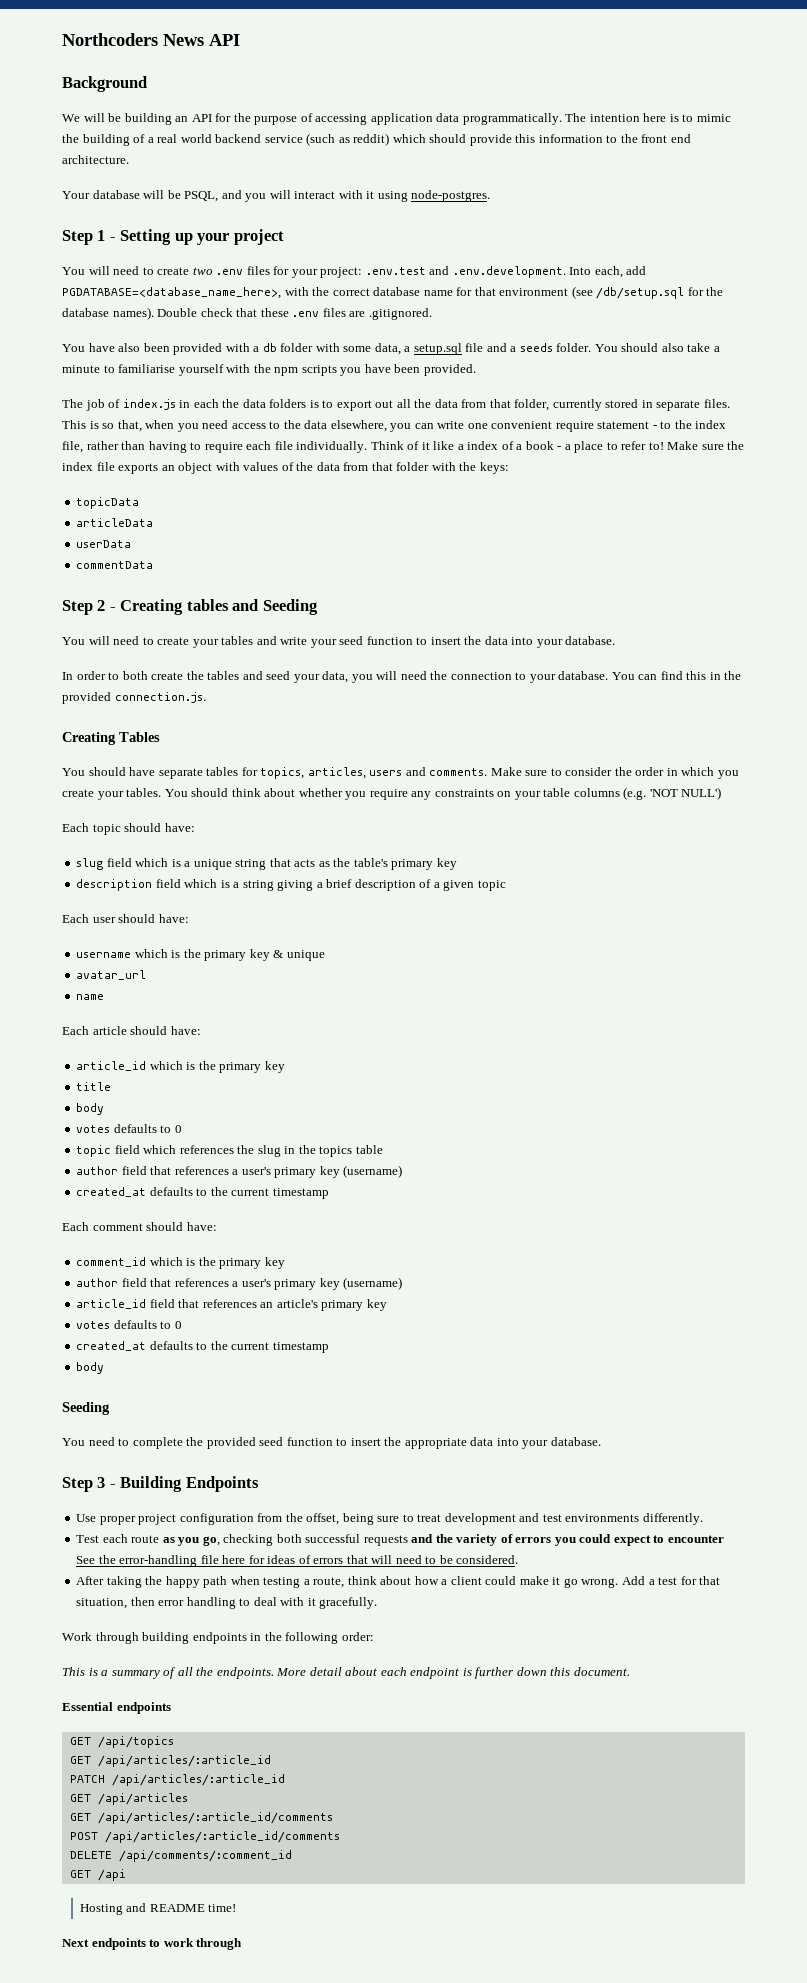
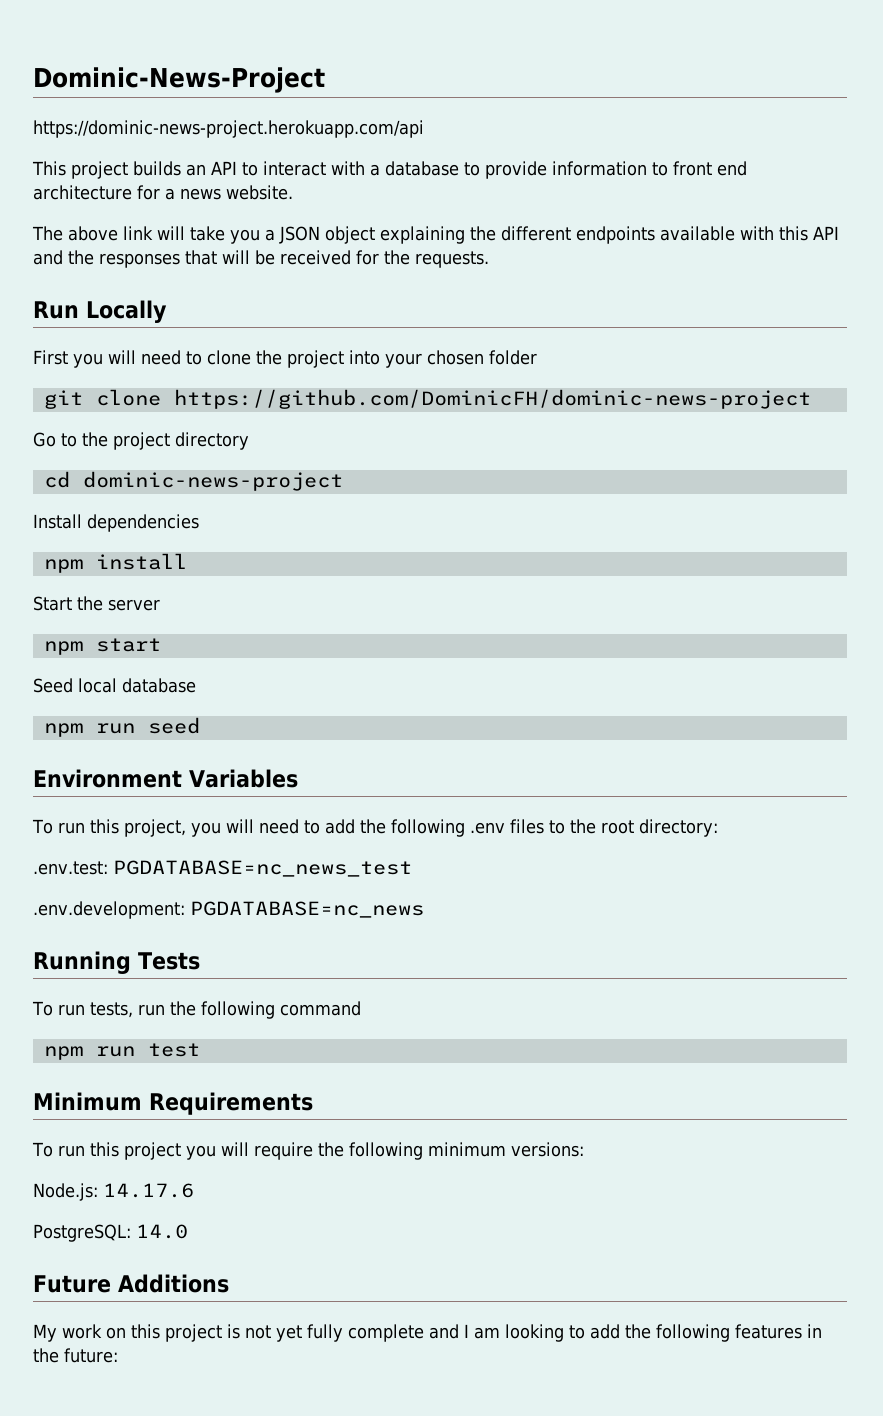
[62,33,240,46] [62,76,147,92] [62,113,731,125] [62,133,691,146] [62,155,129,164] [62,190,491,202] [62,229,284,245] [62,266,647,278] [62,286,724,299] [62,307,432,320] [62,343,720,355] [62,364,476,376] [62,399,730,411] [62,420,727,432] [62,441,745,453] [62,462,509,474] [76,497,140,509] [76,518,154,527] [76,540,132,548] [76,561,154,569] [62,599,318,615] [62,636,616,648] [62,671,742,683] [62,692,206,704] [62,732,160,745] [62,767,739,779] [62,787,722,800] [62,823,195,835] [76,858,457,870] [76,879,506,891] [62,914,189,923] [76,949,325,961] [76,970,147,980] [76,994,105,1000] [62,1026,201,1035] [76,1061,285,1073] [76,1082,112,1091] [76,1103,105,1115] [76,1124,182,1133] [76,1145,383,1157] [76,1165,403,1178] [76,1187,329,1199] [62,1222,217,1231] [76,1257,285,1269] [76,1277,403,1290] [76,1299,387,1311] [76,1320,182,1329] [76,1341,329,1353] [76,1362,105,1374] [62,1402,110,1415] [62,1437,601,1449] [62,1476,259,1492] [76,1513,703,1525] [76,1534,724,1546] [76,1555,519,1567] [76,1576,721,1588] [76,1597,378,1609] [62,1632,374,1644] [62,1667,630,1679] [62,1702,171,1714] [69,1736,174,1748] [69,1755,271,1767] [69,1774,285,1786] [69,1793,188,1805] [69,1812,333,1824] [69,1831,340,1843] [69,1850,292,1862] [69,1869,126,1881] [79,1903,237,1915] [62,1938,243,1950] Northcoders News API // Background // We will be building an API for the purpose of accessing application data programmatically. The intention here is to mimic the building of a real world backend service (such as reddit) which should provide this information to the front end architecture. // Your database will be PSQL, and you will interact with it using node-postgres. // Step 1 - Setting up your project // You will need to create two .env files for your project: .env.test and .env.development. Into each, add PGDATABASE=<database_name_here>, with the correct database name for that environment (see /db/setup.sql for the database names). Double check that these .env files are .gitignored. // You have also been provided with a db folder with some data, a setup.sql file and a seeds folder. You should also take a minute to familiarise yourself with the npm scripts you have been provided. // The job of index.js in each the data folders is to export out all the data from that folder, currently stored in separate files. This is so that, when you need access to the data elsewhere, you can write one convenient require statement - to the index file, rather than having to require each file individually. Think of it like a index of a book - a place to refer to! Make sure the index file exports an object with values of the data from that folder with the keys: // topicData // articleData // userData // commentData // Step 2 - Creating tables and Seeding // You will need to create your tables and write your seed function to insert the data into your database. // In order to both create the tables and seed your data, you will need the connection to your database. You can find this in the provided connection.js. // Creating Tables // You should have separate tables for topics, articles, users and comments. Make sure to consider the order in which you create your tables. You should think about whether you require any constraints on your table columns (e.g. 'NOT NULL') // Each topic should have: // slug field which is a unique string that acts as the table's primary key // description field which is a string giving a brief description of a given topic // Each user should have: // username which is the primary key & unique // avatar_url // name // Each article should have: // article_id which is the primary key // title // body // votes defaults to 0 // topic field which references the slug in the topics table // author field that references a user's primary key (username) // created_at defaults to the current timestamp // Each comment should have: // comment_id which is the primary key // author field that references a user's primary key (username) // article_id field that references an article's primary key // votes defaults to 0 // created_at defaults to the current timestamp // body // Seeding // You need to complete the provided seed function to insert the appropriate data into your database. // Step 3 - Building Endpoints // Use proper project configuration from the offset, being sure to treat development and test environments differently. // Test each route as you go, checking both successful requests and the variety of errors you could expect to encounter See the error-handling file here for ideas of errors that will need to be considered. // After taking the happy path when testing a route, think about how a client could make it go wrong. Add a test for that situation, then error handling to deal with it gracefully. // Work through building endpoints in the following order: // This is a summary of all the endpoints. More detail about each endpoint is further down this document. // Essential endpoints // GET /api/topics // GET /api/articles/:article_id // PATCH /api/articles/:article_id // GET /api/articles // GET /api/articles/:article_id/comments // POST /api/articles/:article_id/comments // DELETE /api/comments/:comment_id // GET /api // Hosting and README time! // Next endpoints to work through -> [33,67,325,93] [33,120,424,138] [32,161,747,179] [33,185,293,200] [32,226,839,244] [33,250,489,268] [33,300,167,323] [33,350,537,368] [43,389,811,409] [33,432,249,450] [43,471,343,491] [33,514,199,532] [43,553,187,573] [33,596,160,611] [43,638,161,655] [33,678,196,693] [43,717,200,737] [33,769,298,788] [32,819,718,837] [33,860,412,877] [33,901,424,919] [33,951,200,974] [32,1001,361,1019] [43,1043,200,1060] [33,1092,313,1115] [32,1142,584,1160] [33,1183,194,1201] [33,1224,188,1242] [33,1274,229,1293] [33,1324,822,1342] [33,1348,118,1363] Dominic-News-Project // https://dominic-news-project.herokuapp.com/api // This project builds an API to interact with a database to provide information to front end architecture for a news website. // The above link will take you a JSON object explaining the different endpoints available with this API and the responses that will be received for the requests. // Run Locally // First you will need to clone the project into your chosen folder // git clone https://github.com/DominicFH/dominic-news-project // Go to the project directory // cd dominic-news-project // Install dependencies // npm install // Start the server // npm start // Seed local database // npm run seed // Environment Variables // To run this project, you will need to add the following .env files to the root directory: // .env.test: PGDATABASE=nc_news_test // .env.development: PGDATABASE=nc_news // Running Tests // To run tests, run the following command // npm run test // Minimum Requirements // To run this project you will require the following minimum versions: // Node.js: 14.17.6 // PostgreSQL: 14.0 // Future Additions // My work on this project is not yet fully complete and I am looking to add the following features in the future:

